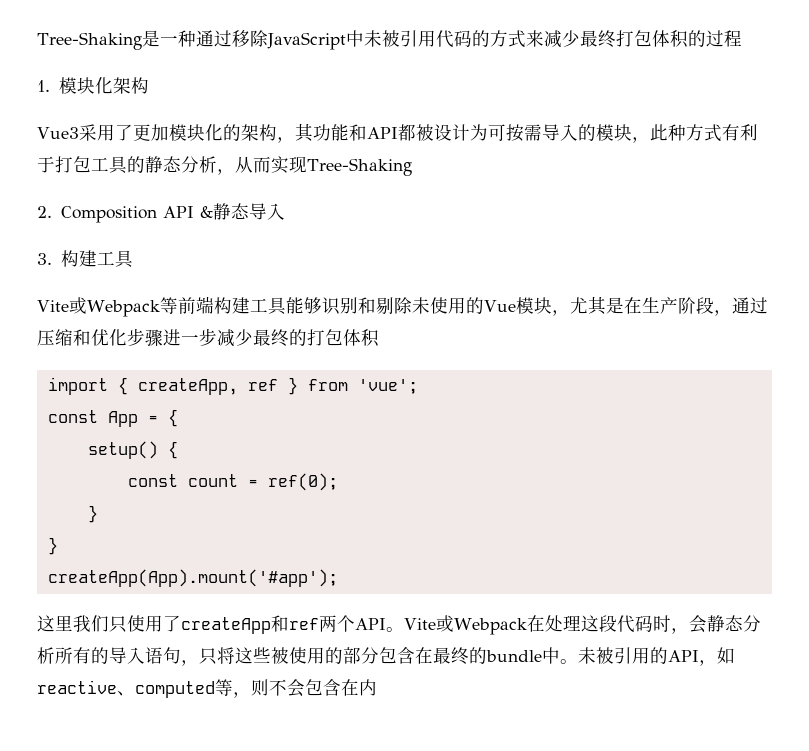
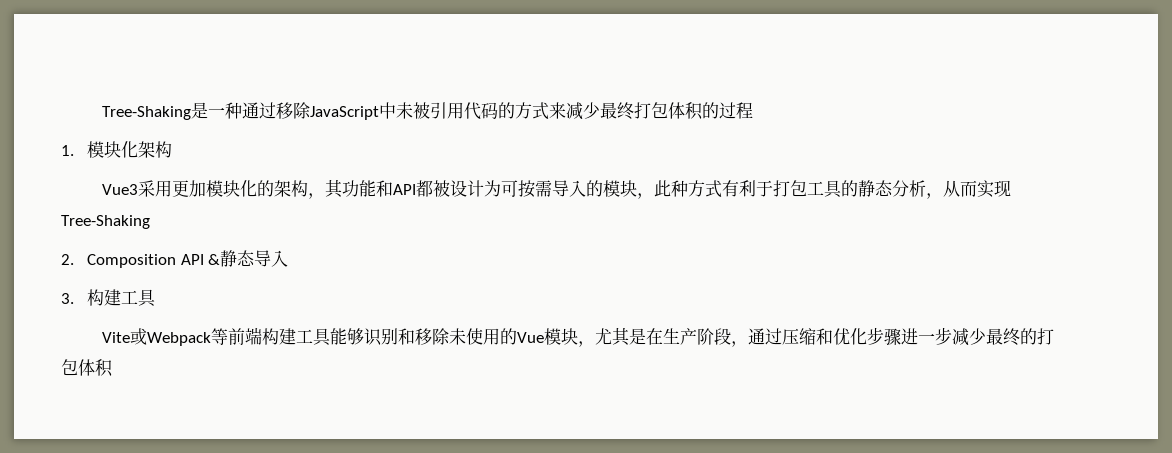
[114,124,133,141] 了 -> (172, 188) none
[375,297,394,314] 剔 -> [414,328,432,345] 移
[47,377,418,395] [47,409,178,427] [87,441,178,459] [127,473,338,491] [87,505,98,523] [47,537,58,555] [47,569,338,587] [37,615,761,635] [37,647,735,666] [37,679,377,698] // import { createApp, ref } from 'vue'; // const App = { // setup() { // const count = ref(0); // } // } // createApp(App).mount('#app'); // 这里我们只使用了createApp和ref两个API。Vite或Webpack在处理这段代码时，会静态分析所有的导入语句，只将这些被使用的部分包含在最终的bundle中。未被引用的API，如reactive、computed等，则不会包含在内 -> (113, 368) none

